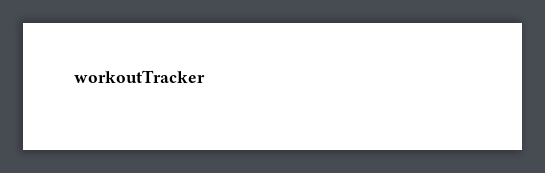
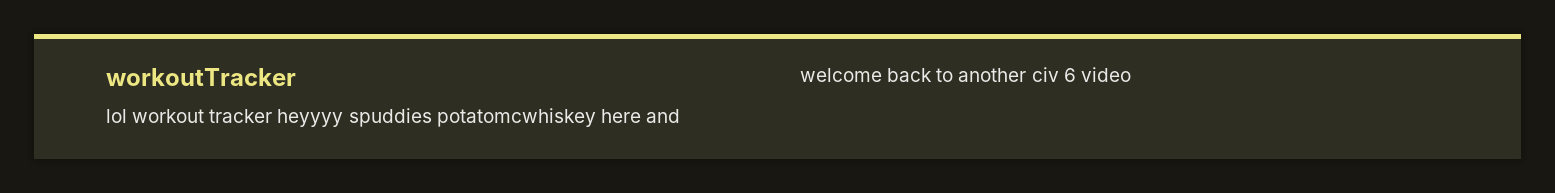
(205, 76) none -> [106,108,680,127] [800,67,1131,82] // lol workout tracker heyyyy spuddies potatomcwhiskey here and welcome back to another civ 6 video

